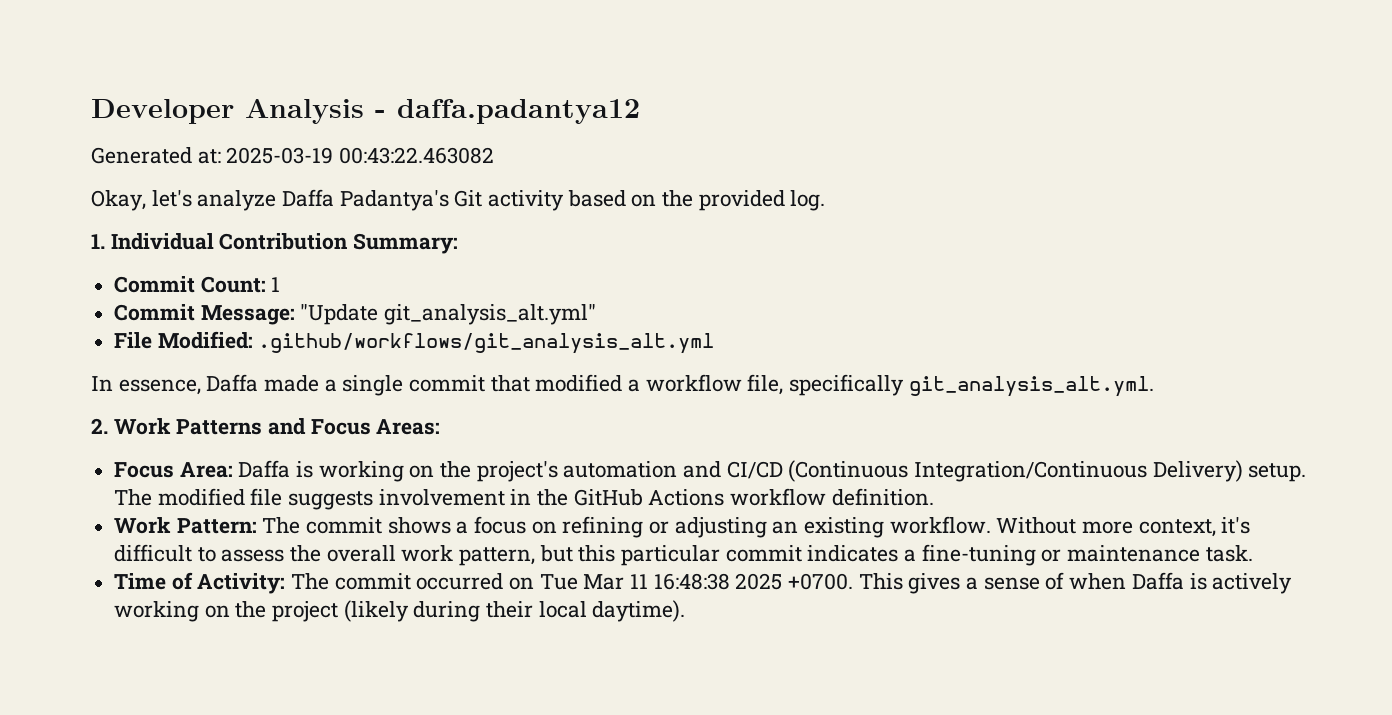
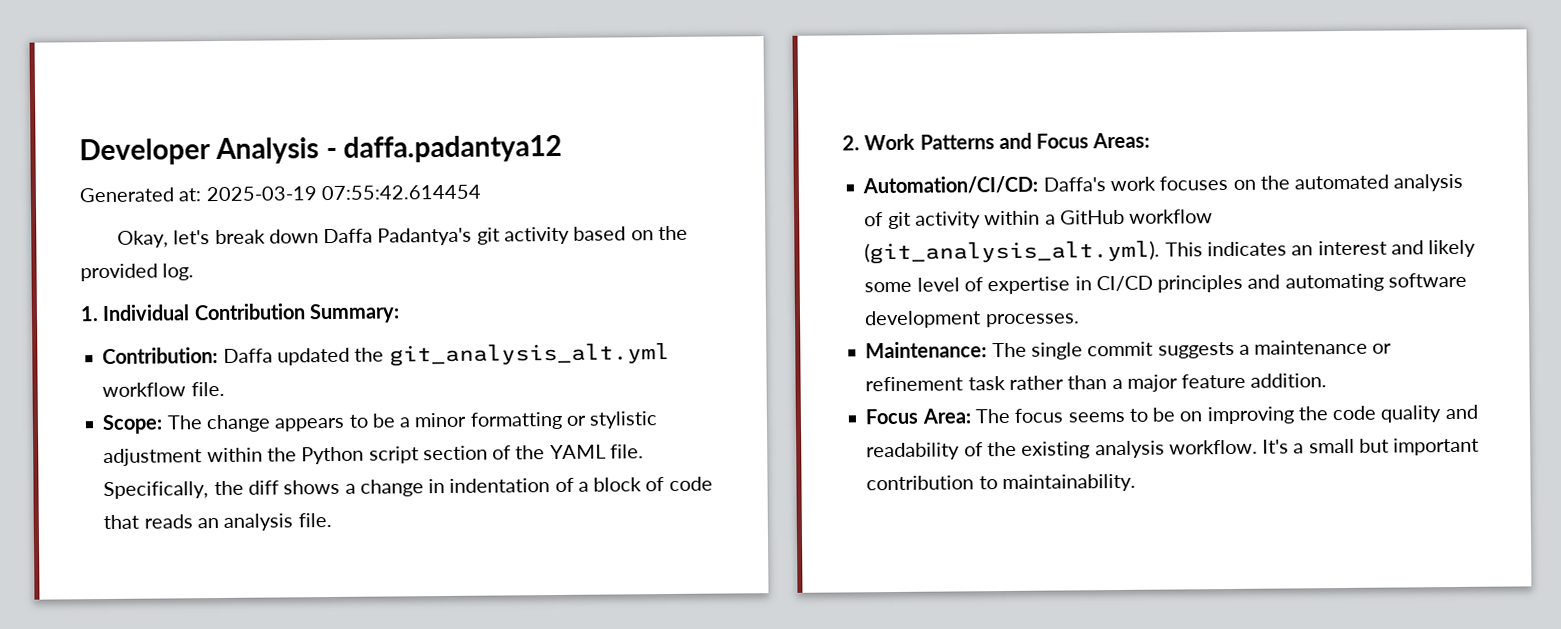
[339,147,495,164] 00:43:22.463082 -> [320,184,481,201] 07:55:42.614454
[197,190,277,211] analyze -> [214,229,319,245] break down
[454,190,483,207] Git -> [476,227,500,245] git
[114,276,281,293] [114,304,597,325] [114,331,715,354] [91,374,1154,397] Commit Count: 1 // Commit Message: "Update git_analysis_alt.yml" // File Modified: .github/workflows/git_analysis_alt.yml // In essence, Daffa made a single commit that modified a workflow file, specifically git_analysis_alt.yml. -> [102,342,670,367] [102,381,225,398] [102,411,659,435] [103,444,644,467] [103,476,713,500] [103,513,332,531] Contribution: Daffa updated the git_analysis_alt.yml workflow file. // Scope: The change appears to be a minor formatting or stylistic adjustment within the Python script section of the YAML file. Specifically, the diff shows a change in indentation of a block of code that reads an analysis file.
[114,460,1307,482] [114,488,934,510] [114,516,1251,538] [114,544,1253,566] [114,572,1293,594] [114,600,686,622] Focus Area: Daffa is working on the project's automation and CI/CD (Continuous Integration/Continuous Delivery) setup. The modified file suggests involvement in the GitHub Actions workflow definition. // Work Pattern: The commit shows a focus on refining or adjusting an existing workflow. Without more context, it's difficult to assess the overall work pattern, but this particular commit indicates a fine-tuning or maintenance task. // Time of Activity: The commit occurred on Tue Mar 11 16:48:38 2025 +0700. This gives a sense of when Daffa is actively working on the project (likely during their local daytime). -> [862,173,1464,195] [864,209,1214,230] [864,239,1477,265] [864,272,1467,295] [864,310,1080,329] [865,339,1393,360] [865,373,1328,392] [865,404,1478,425] [866,437,1480,461] [866,473,1136,493] Automation/CI/CD: Daffa's work focuses on the automated analysis of git activity within a GitHub workflow (git_analysis_alt.yml). This indicates an interest and likely some level of expertise in CI/CD principles and automating software development processes. // Maintenance: The single commit suggests a maintenance or refinement task rather than a major feature addition. // Focus Area: The focus seems to be on improving the code quality and readability of the existing analysis workflow. It's a small but important contribution to maintainability.

